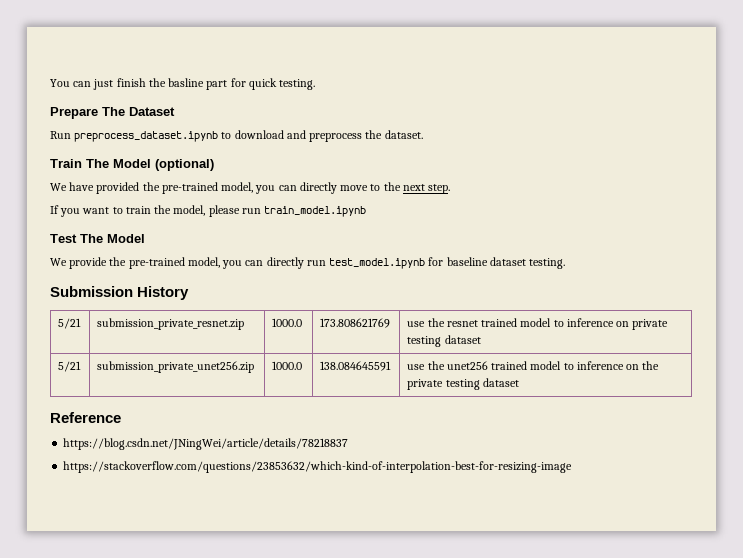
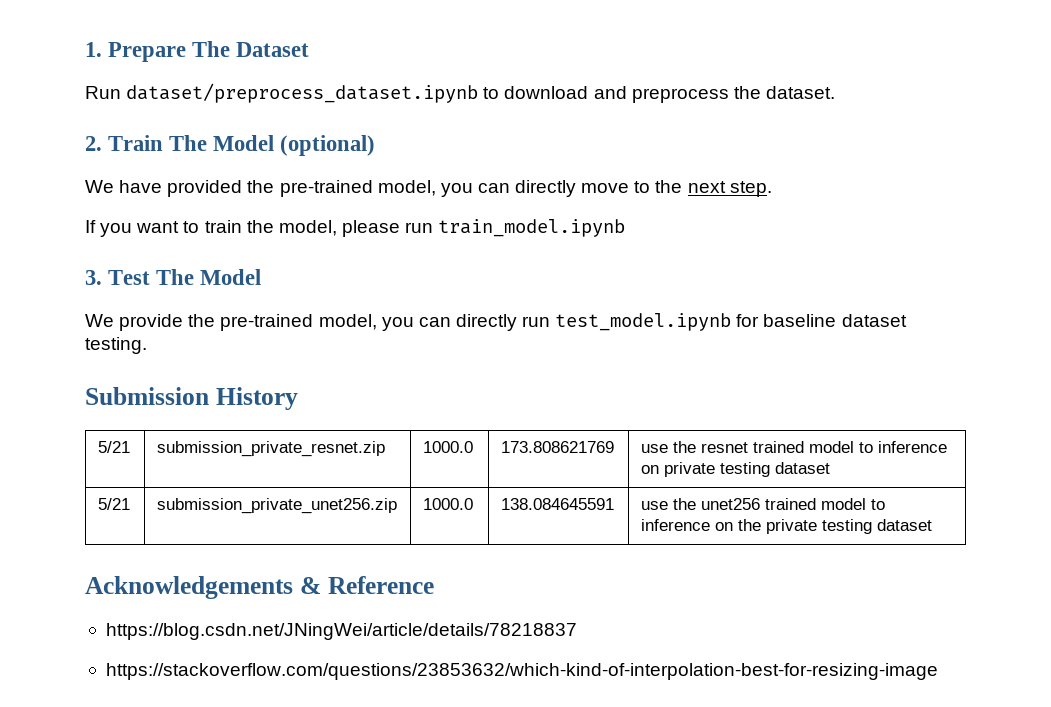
[50,78,316,90] You can just finish the basline part for quick testing. // -> [85,42,102,57] 1.
[74,131,219,142] preprocess_dataset.ipynb -> [126,83,479,103] dataset/preprocess_dataset.ipynb
(423, 134) none -> [85,136,102,151] 2.
(367, 211) none -> [85,270,102,285] 3.
(519, 382) none -> [85,576,321,599] Acknowledgements &

